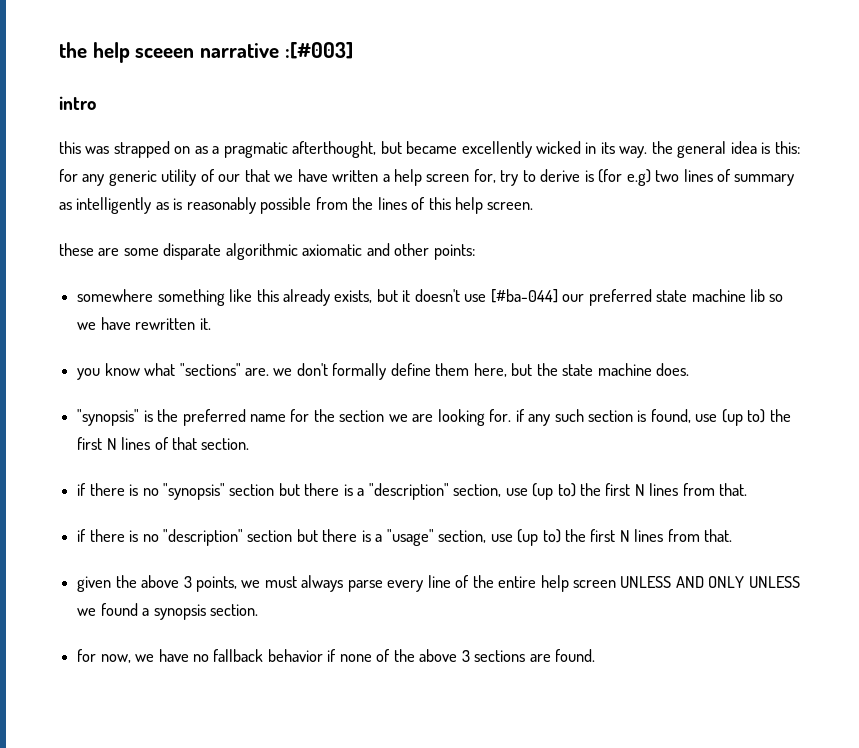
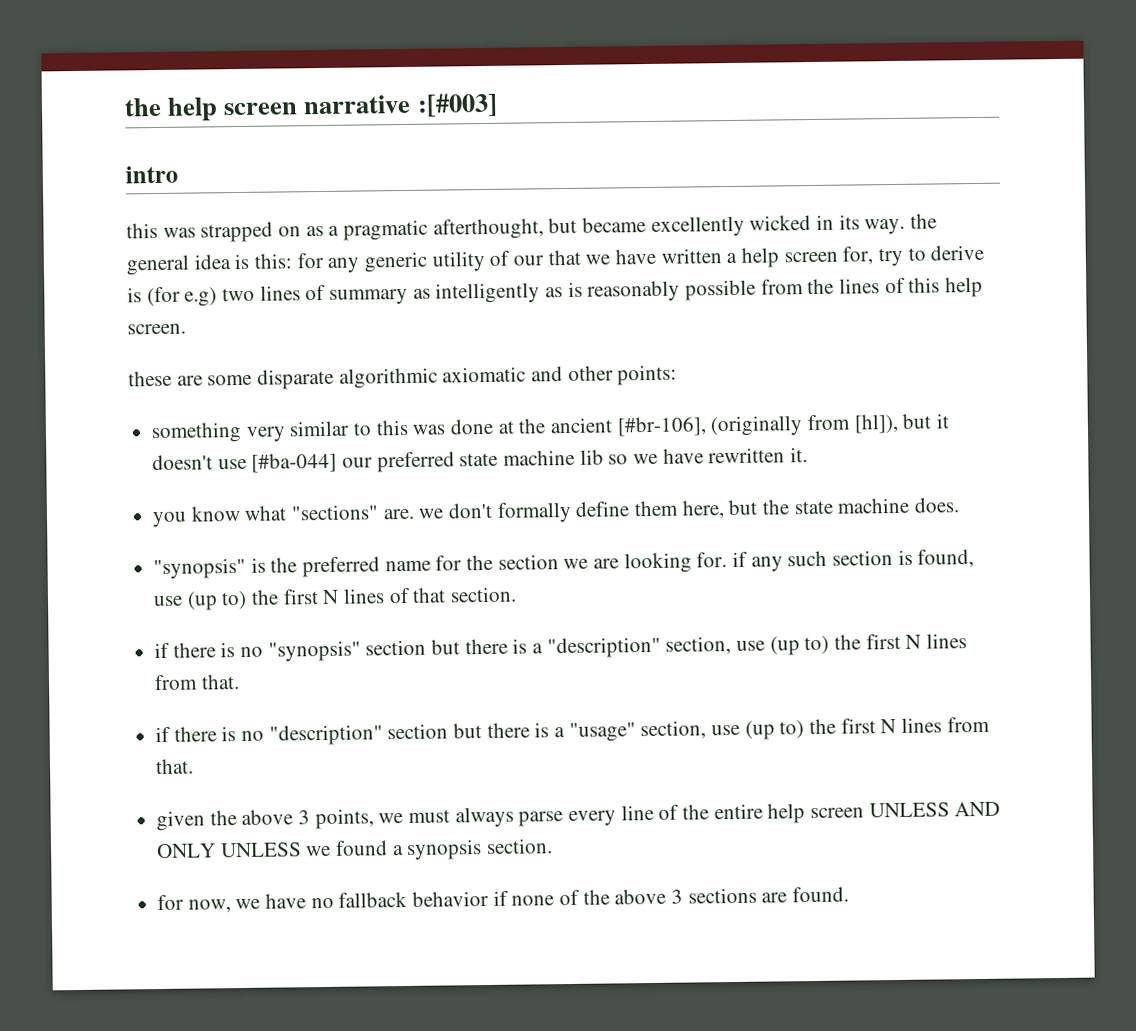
[135,48,195,58] sceeen -> [223,102,299,116] screen
[77,289,373,306] somewhere something like this already exists, -> [151,413,899,444] something very similar to this was done at the ancient [#br-106], (originally from [hl]),

